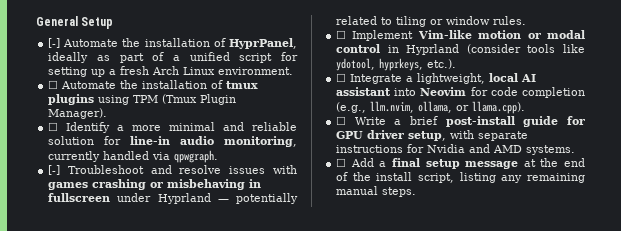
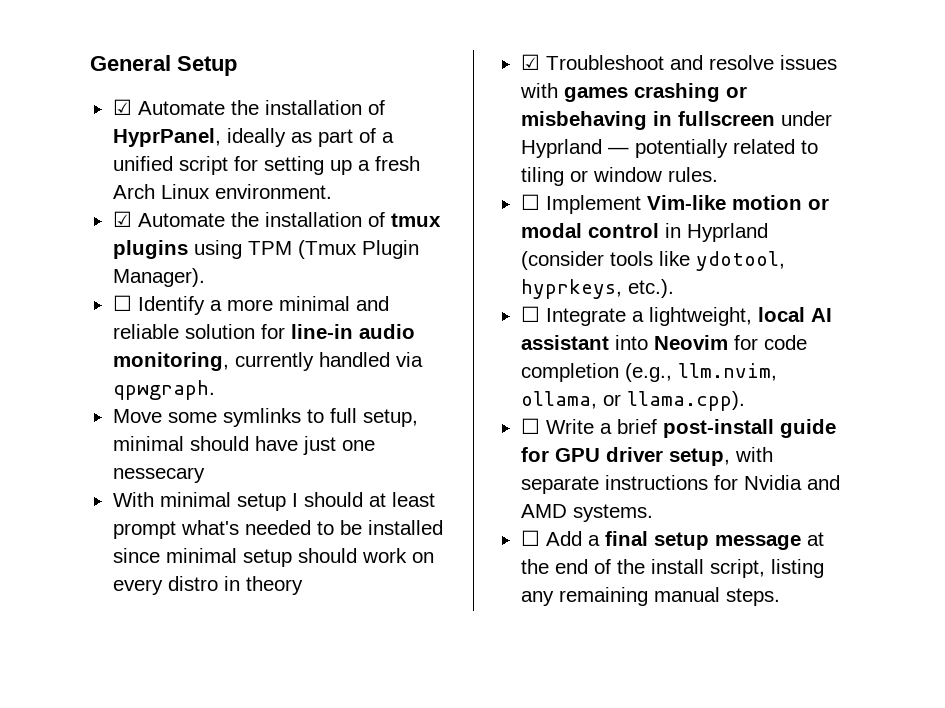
[48,38,61,48] [-] -> [112,99,132,115] ☑
[48,80,59,89] ☐ -> [112,211,132,227] ☑
[48,165,61,175] [-] -> [112,408,418,427] [112,436,375,455] [112,467,205,483] [112,492,435,511] [112,520,443,539] [112,548,434,567] [112,576,303,595] [520,54,540,70] Move some symlinks to full setup, minimal should have just one nessecary // With minimal setup I should at least prompt what's needed to be installed since minimal setup should work on every distro in theory // ☑

